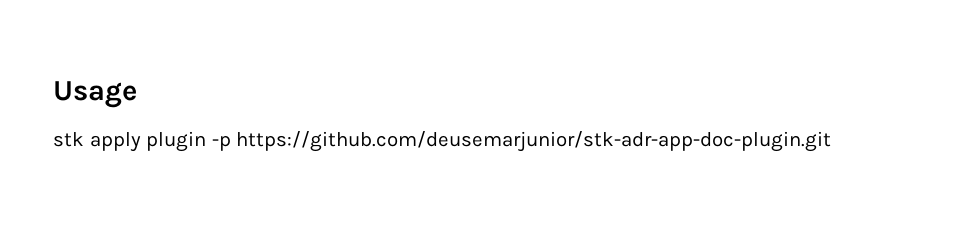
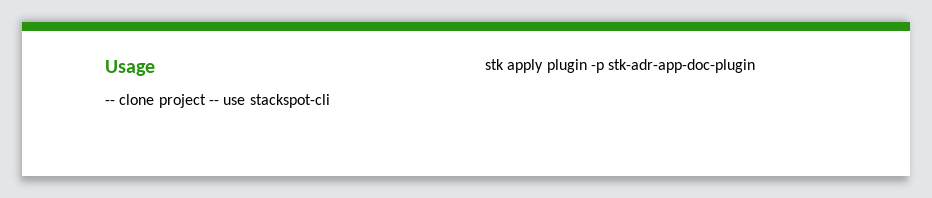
(137, 94) none -> [105,94,330,108] // -- clone project -- use stackspot-cli
[236,131,832,152] https://github.com/deusemarjunior/stk-adr-app-doc-plugin.git -> [608,59,756,73] stk-adr-app-doc-plugin

